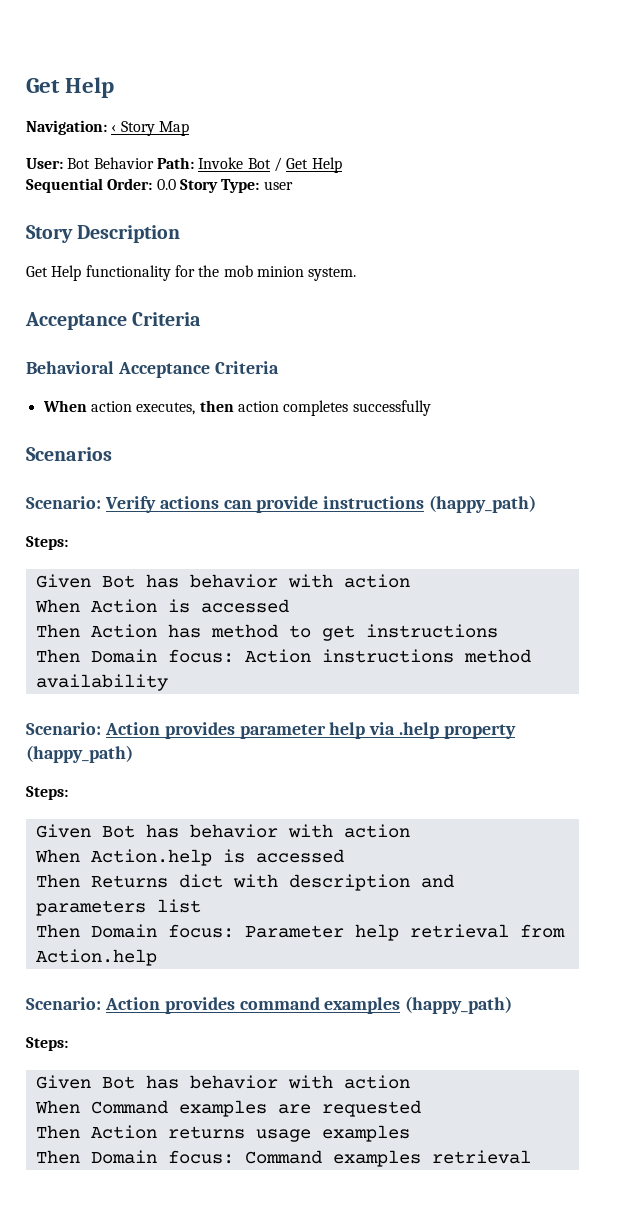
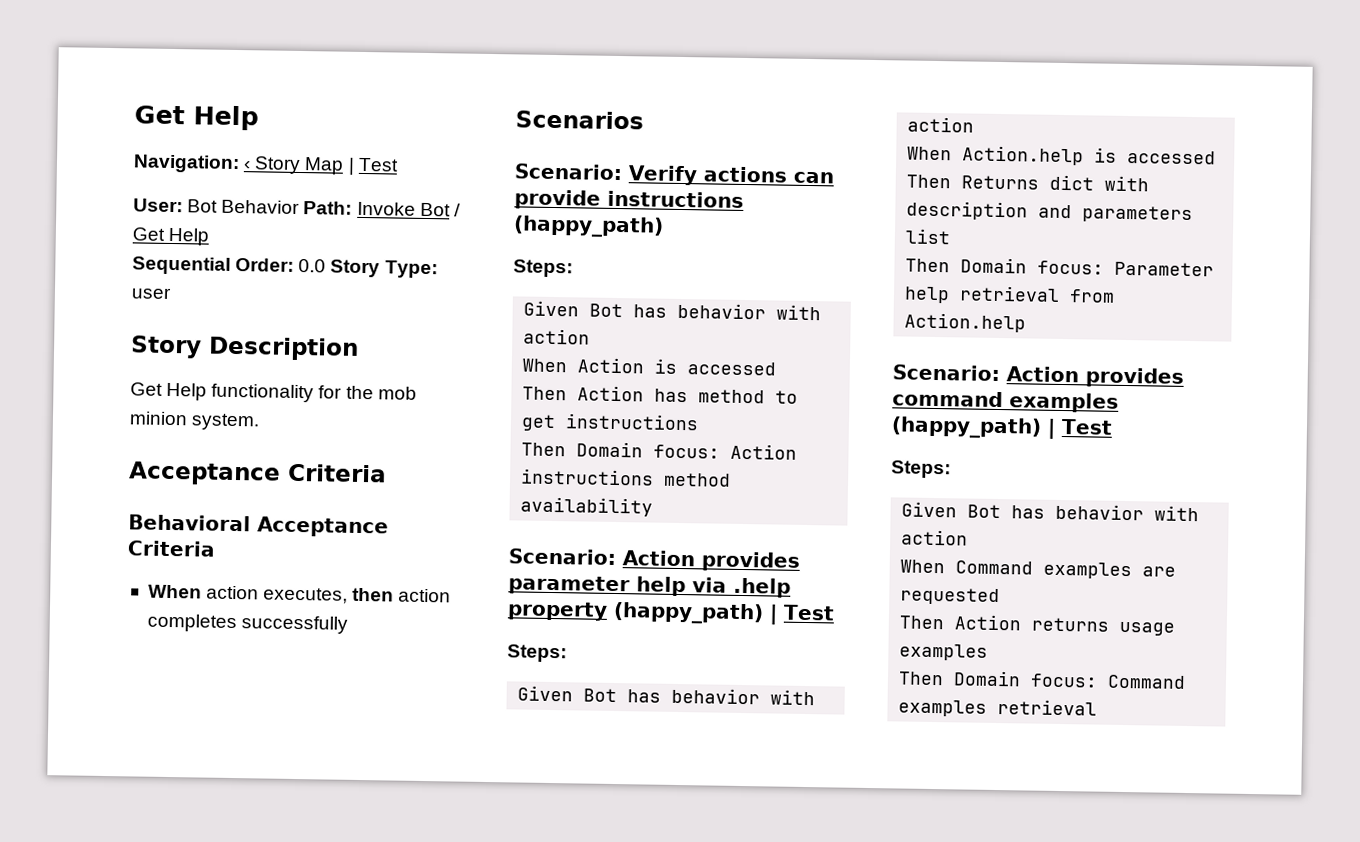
(189, 128) none -> [347,157,399,175] | Test
(133, 754) none -> [769,604,835,625] | Test
(513, 1005) none -> [1047,418,1113,439] | Test

